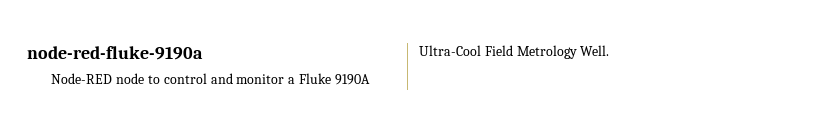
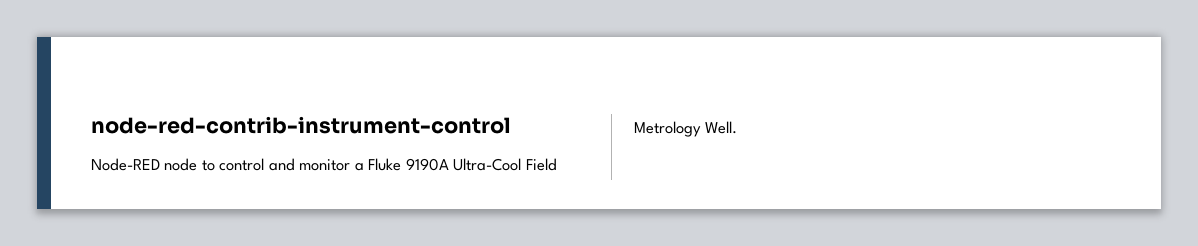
[27,46,203,60] node-red-fluke-9190a -> [91,116,511,134] node-red-contrib-instrument-control

